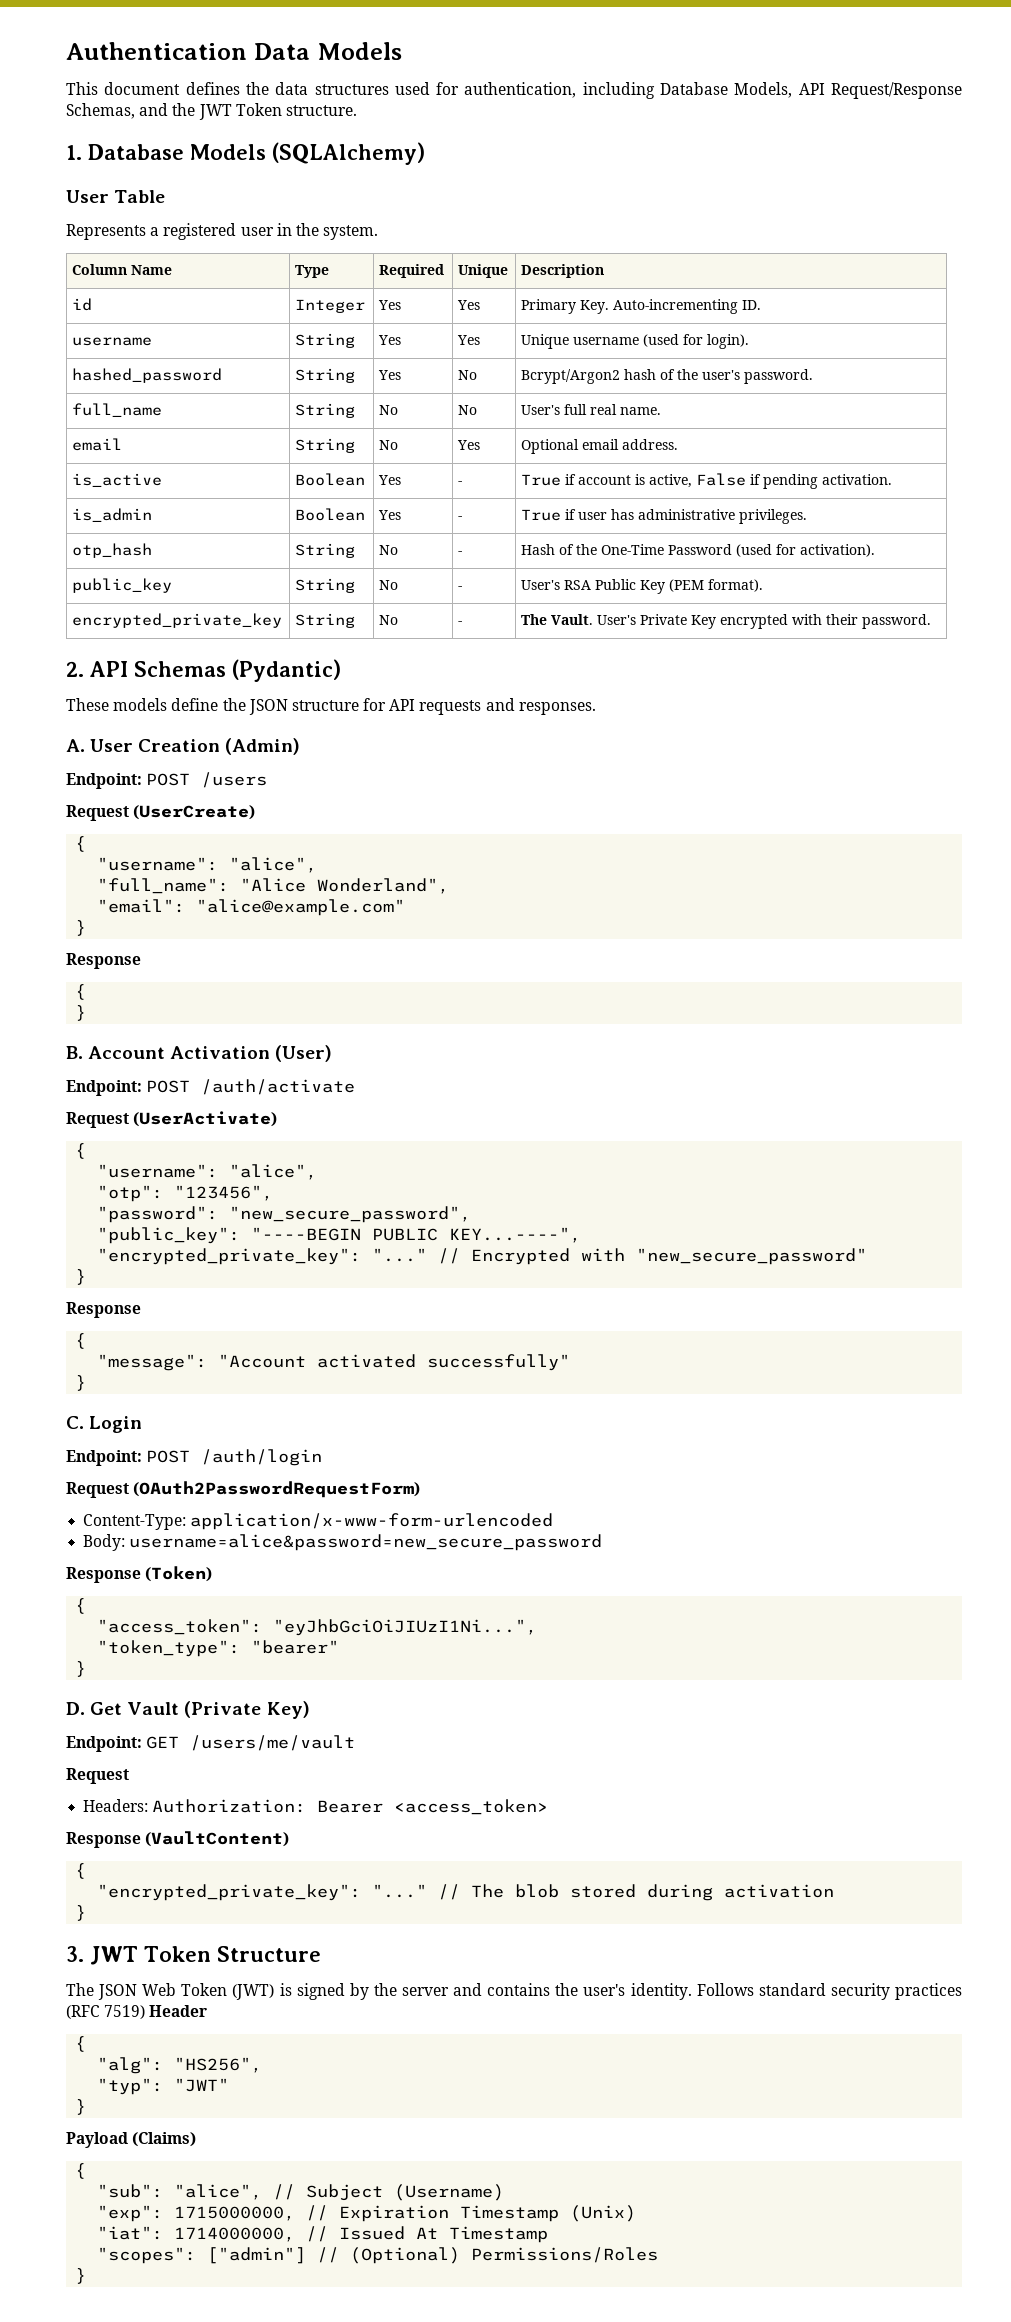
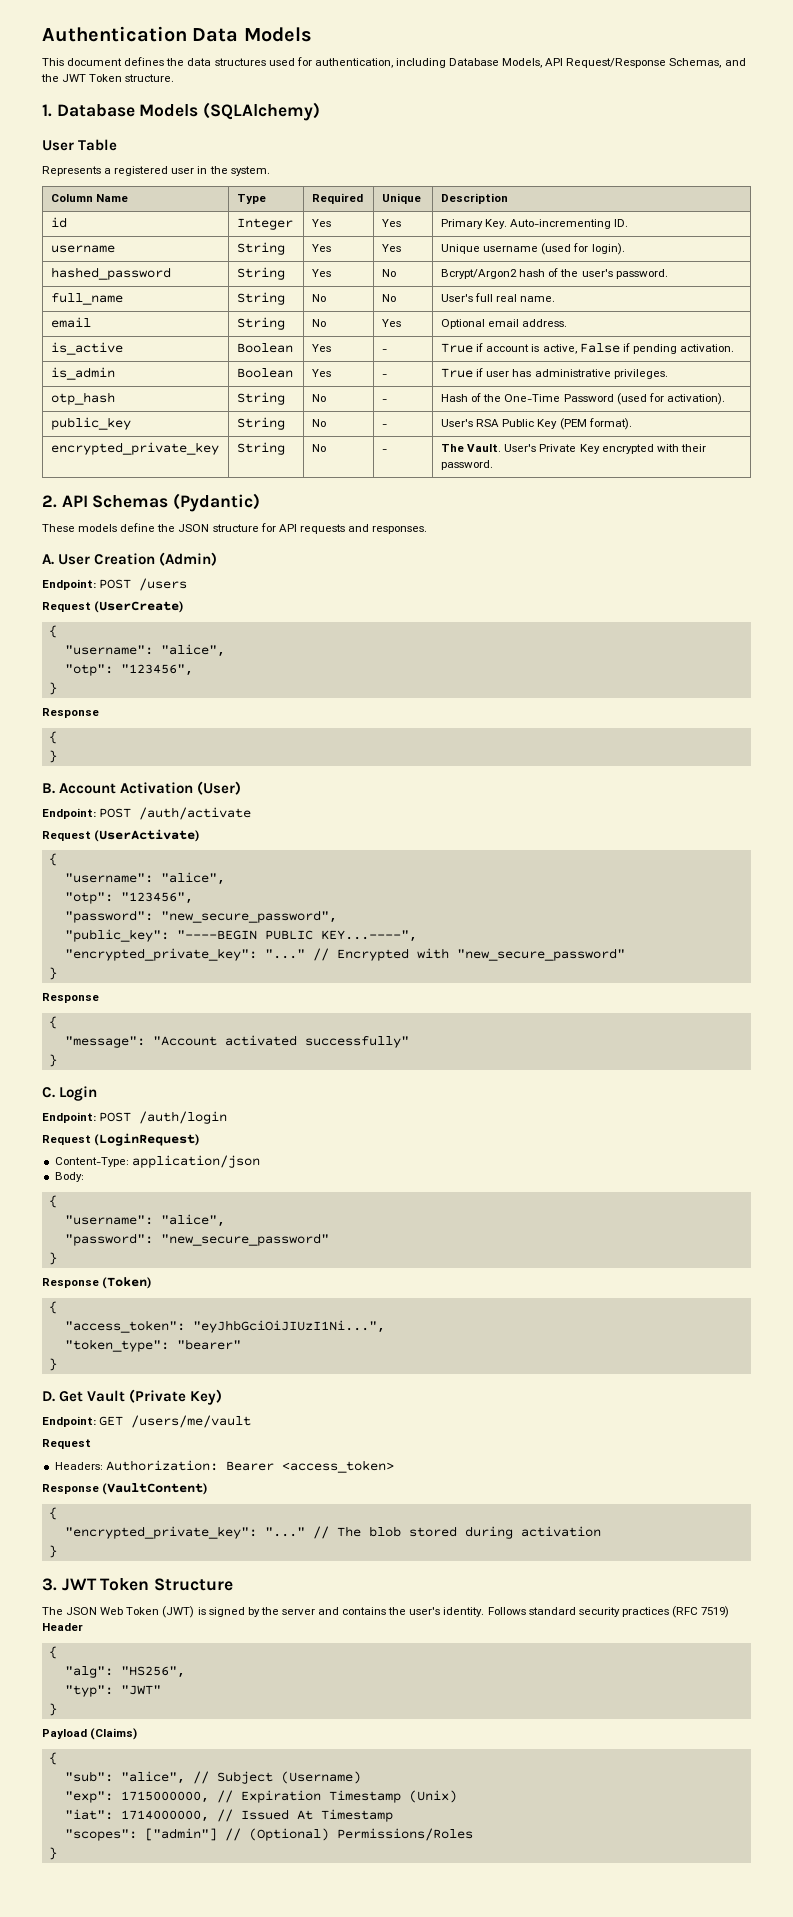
[97,878,450,894] [97,899,406,916] "full_name": "Alice Wonderland", // "email": "alice@example.com" -> [64,664,193,676] "otp": "123456",
[133,1481,421,1498] (OAuth2PasswordRequestForm) -> [94,1133,200,1146] (LoginRequest)
[190,1513,554,1530] application/x-www-form-urlencoded -> [131,1155,260,1168] application/json
[129,1534,603,1551] username=alice&password=new_secure_password -> [48,1195,57,1208] [64,1214,225,1227] [64,1233,329,1246] [48,1252,57,1265] // { // "username": "alice", // "password": "new_secure_password" // }

